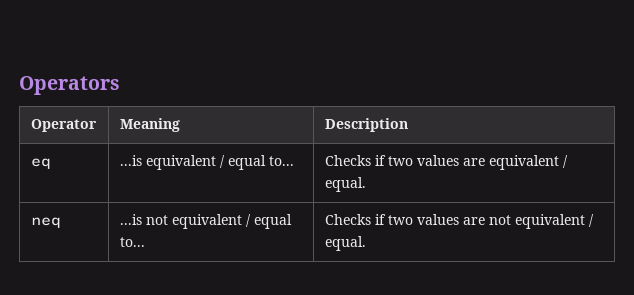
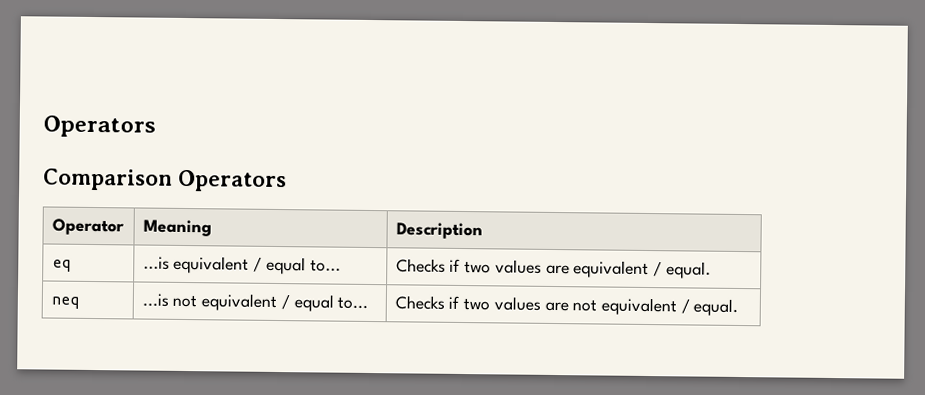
[19,76,120,95] Operators -> [43,115,156,138] [43,168,287,193] Operators // Comparison Operators

